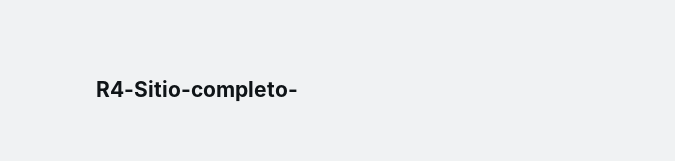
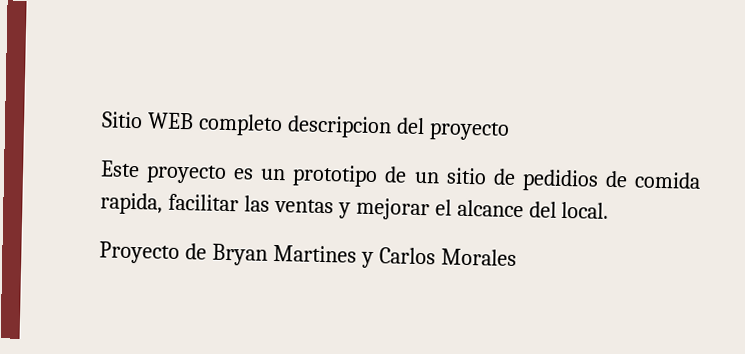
[96,80,298,102] R4-Sitio-completo- -> [101,111,510,141] [100,160,701,192] [100,192,610,221] [99,241,517,269] Sitio WEB completo descripcion del proyecto // Este proyecto es un prototipo de un sitio de pedidios de comida rapida, facilitar las ventas y mejorar el alcance del local. // Proyecto de Bryan Martines y Carlos Morales

